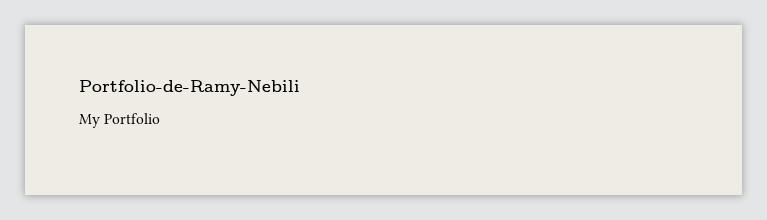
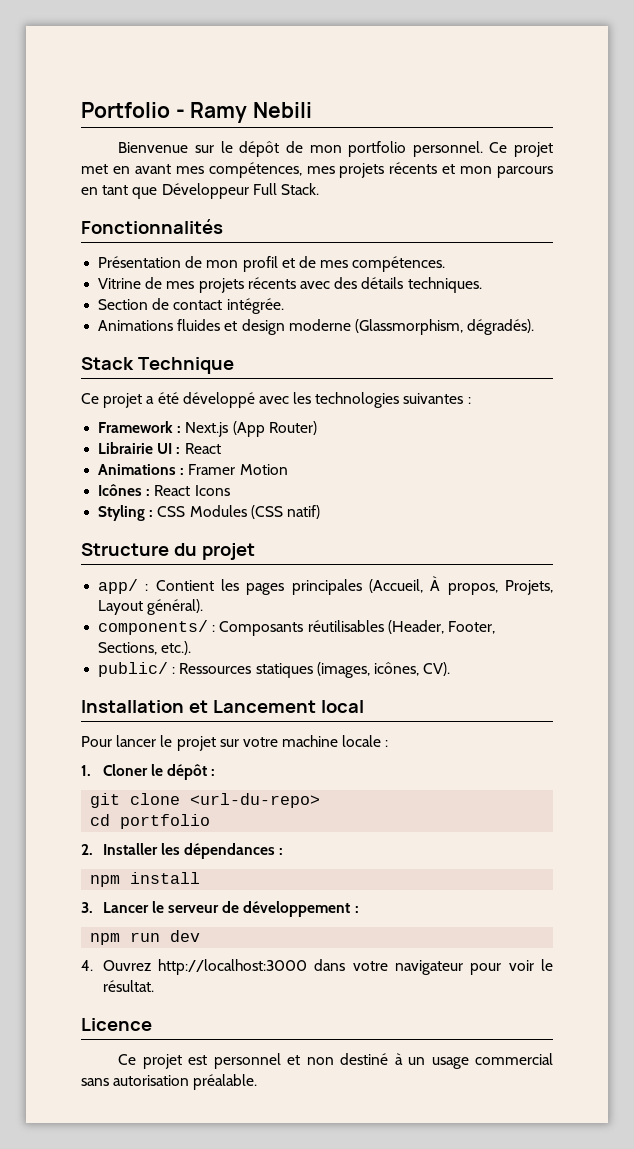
[79,80,300,96] [79,113,161,128] Portfolio-de-Ramy-Nebili // My Portfolio -> [81,102,313,123] [118,141,553,157] [81,162,553,178] [81,183,319,199] [81,219,223,234] [98,256,446,272] [98,277,482,293] [98,298,284,314] [98,319,535,335] [81,357,234,374] [81,392,471,408] [98,421,317,437] [98,442,221,454] [98,464,288,475] [98,484,230,496] [98,505,320,521] [81,543,255,560] [98,576,553,595] [98,599,204,615] [98,620,495,636] [98,641,192,655] [98,662,451,678] [81,700,364,713] [81,735,389,751] [81,764,216,780] [90,793,321,808] [90,814,211,829] [81,843,284,859] [90,872,201,887] [81,901,359,917] [90,930,201,945] [81,959,553,975] [102,980,154,992] [81,1018,152,1031] [118,1053,553,1069] [81,1074,258,1090] Portfolio - Ramy Nebili // Bienvenue sur le dépôt de mon portfolio personnel. Ce projet met en avant mes compétences, mes projets récents et mon parcours en tant que Développeur Full Stack. // Fonctionnalités // Présentation de mon profil et de mes compétences. // Vitrine de mes projets récents avec des détails techniques. // Section de contact intégrée. // Animations fluides et design moderne (Glassmorphism, dégradés). // Stack Technique // Ce projet a été développé avec les technologies suivantes : // Framework : Next.js (App Router) // Librairie UI : React // Animations : Framer Motion // Icônes : React Icons // Styling : CSS Modules (CSS natif) // Structure du projet // app/ : Contient les pages principales (Accueil, À propos, Projets, Layout général). // components/ : Composants réutilisables (Header, Footer, Sections, etc.). // public/ : Ressources statiques (images, icônes, CV). // Installation et Lancement local // Pour lancer le projet sur votre machine locale : // 1. Cloner le dépôt : // git clone <url-du-repo> // cd portfolio // 2. Installer les dépendances : // npm install // 3. Lancer le serveur de développement : // npm run dev // 4. Ouvrez http://localhost:3000 dans votre navigateur pour voir le résultat. // Licence // Ce projet est personnel et non destiné à un usage commercial sans autorisation préalable.

